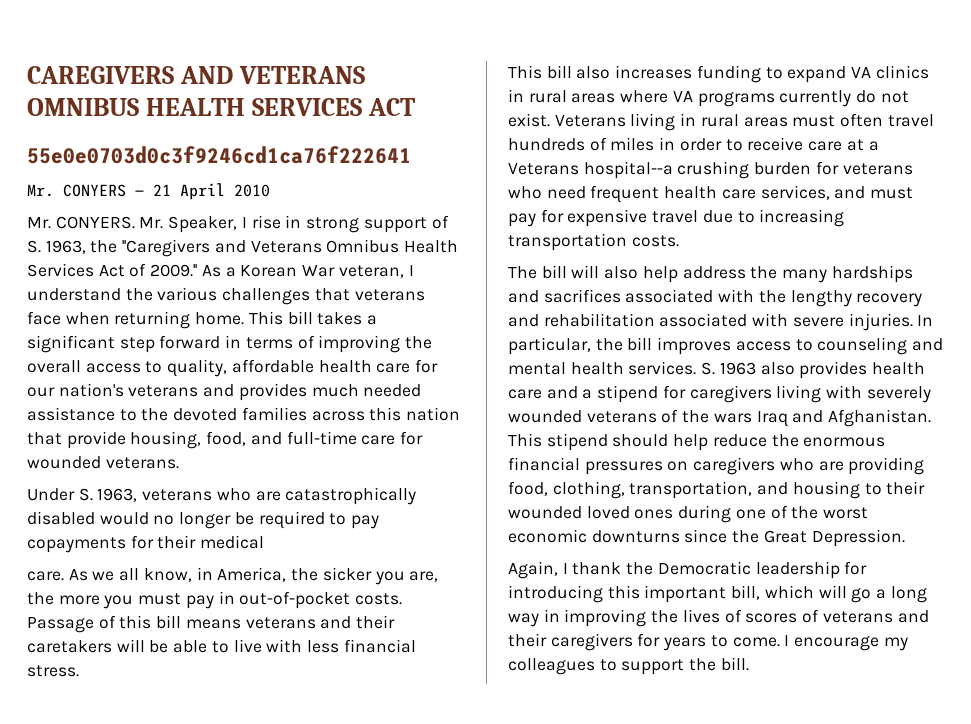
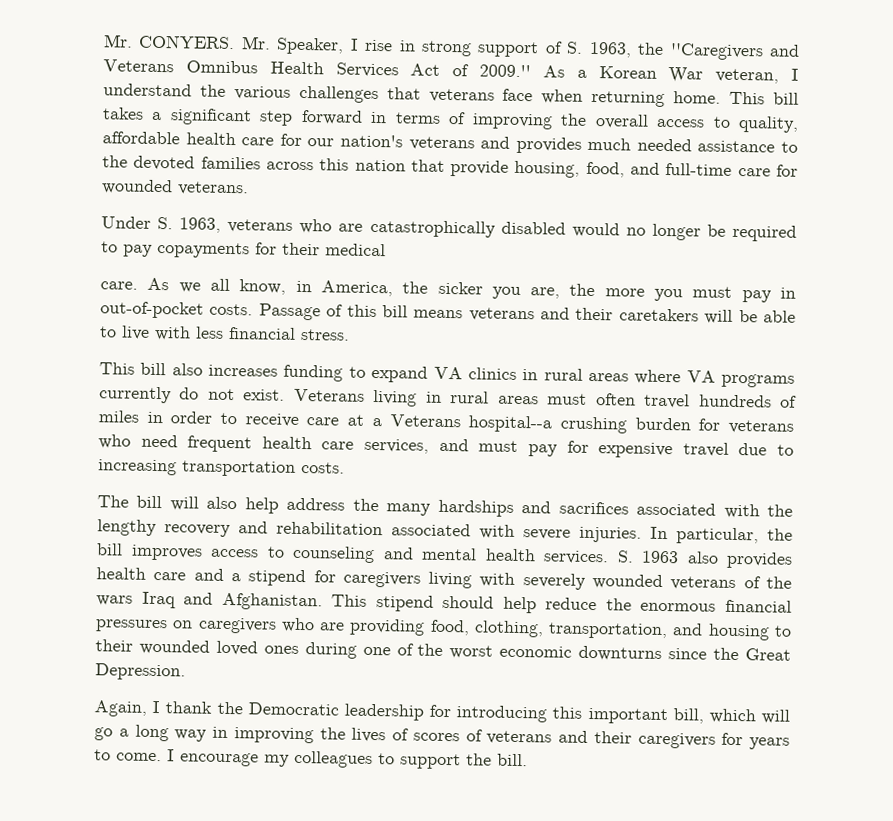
[27,66,365,84] [27,98,415,116] [27,146,411,164] [27,183,270,200] CAREGIVERS AND VETERANS OMNIBUS HEALTH SERVICES ACT // 55e0e0703d0c3f9246cd1ca76f222641 // Mr. CONYERS — 21 April 2010 // -> (103, 41) none

